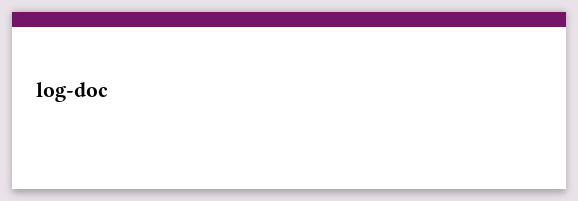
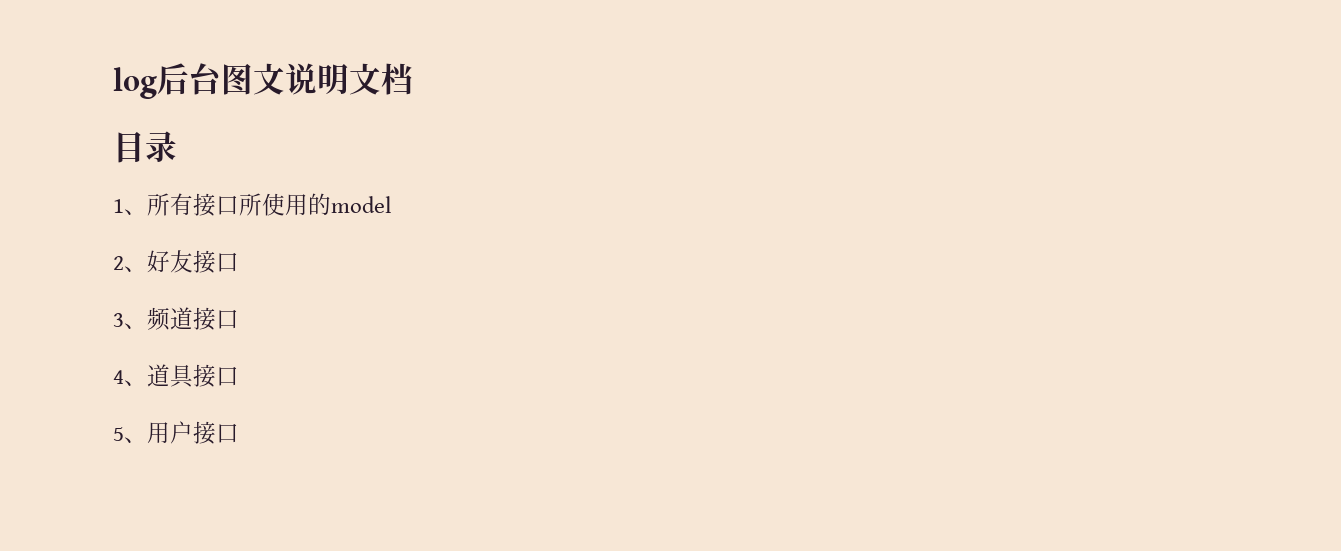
[36,82,108,102] log-doc -> [113,63,413,99] [113,131,177,163] [113,193,391,216] [113,250,239,273] [113,307,239,331] [113,364,239,388] [113,421,239,444] log后台图文说明文档 // 目录 // 1、所有接口所使用的model // 2、好友接口 // 3、频道接口 // 4、道具接口 // 5、用户接口

